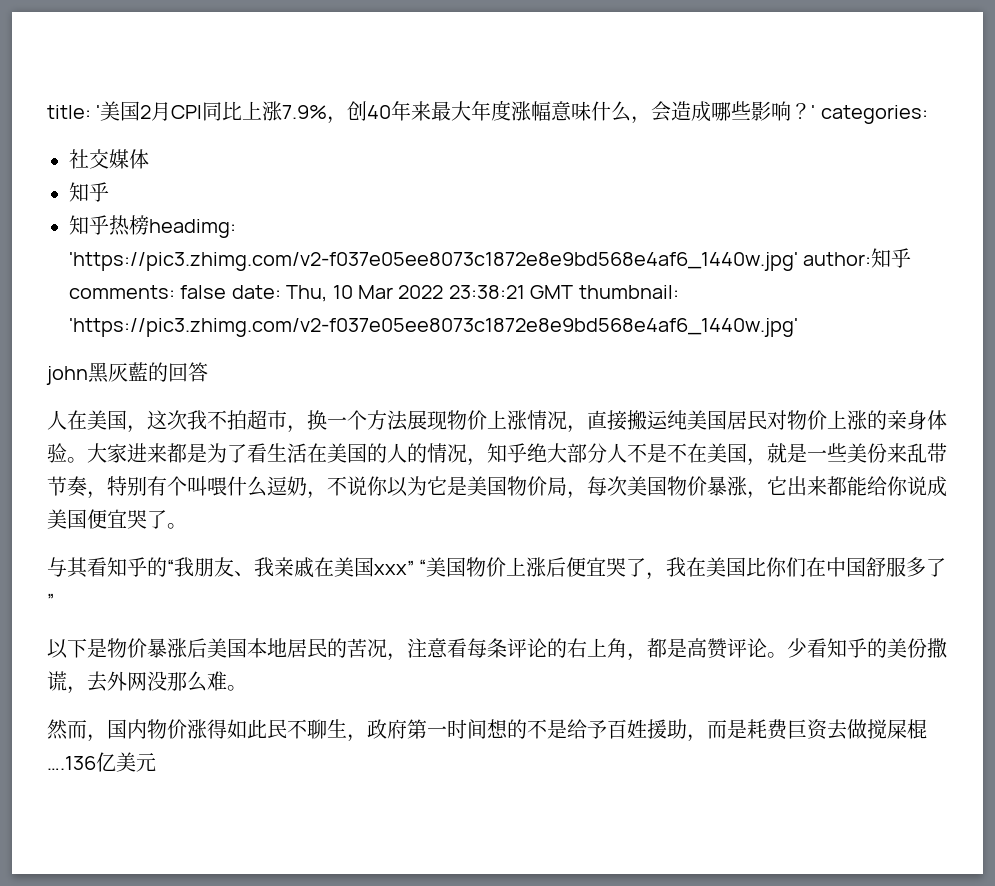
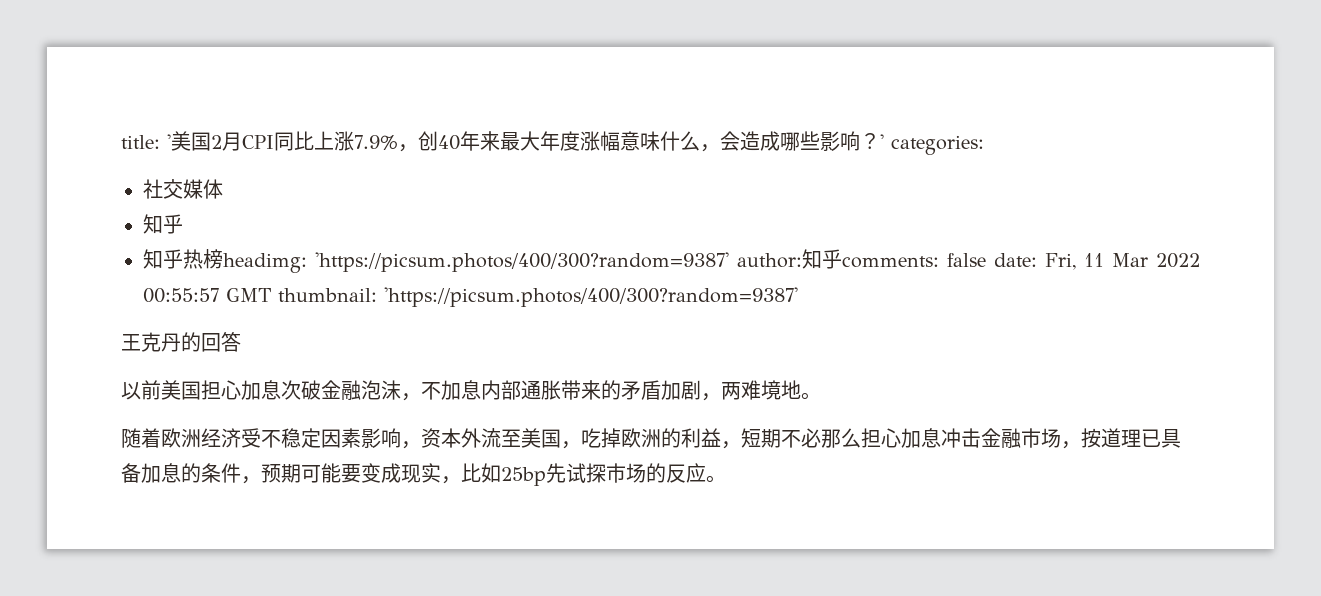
[69,252,798,271] 'https://pic3.zhimg.com/v2-f037e05ee8073c1872e8e9bd568e4af6_1440w.jpg' -> [315,252,729,272] 'https://picsum.photos/400/300?random=9387'
[286,285,353,302] Thu, 10 -> [1045,253,1104,270] Fri, 11
[448,285,525,299] 23:38:21 -> [143,288,219,303] 00:55:57
[69,318,798,337] [46,362,208,385] [47,410,947,433] [47,443,947,466] [47,476,947,499] [47,509,187,529] [47,557,947,580] [47,593,54,608] [47,638,947,661] [47,671,247,694] [47,719,927,742] [47,752,156,772] 'https://pic3.zhimg.com/v2-f037e05ee8073c1872e8e9bd568e4af6_1440w.jpg' // john黑灰藍的回答 // 人在美国，这次我不拍超市，换一个方法展现物价上涨情况，直接搬运纯美国居民对物价上涨的亲身体验。大家进来都是为了看生活在美国的人的情况，知乎绝大部分人不是不在美国，就是一些美份来乱带节奏，特别有个叫喂什么逗奶，不说你以为它是美国物价局，每次美国物价暴涨，它出来都能给你说成美国便宜哭了。 // 与其看知乎的“我朋友、我亲戚在美国xxx” “美国物价上涨后便宜哭了，我在美国比你们在中国舒服多了” // 以下是物价暴涨后美国本地居民的苦况，注意看每条评论的右上角，都是高赞评论。少看知乎的美份撒谎，去外网没那么难。 // 然而，国内物价涨得如此民不聊生，政府第一时间想的不是给予百姓援助，而是耗费巨资去做搅屎棍….136亿美元 -> [384,287,798,307] [121,332,241,352] [121,380,821,401] [121,428,1181,449] [121,463,726,486] 'https://picsum.photos/400/300?random=9387' // 王克丹的回答 // 以前美国担心加息次破金融泡沫，不加息内部通胀带来的矛盾加剧，两难境地。 // 随着欧洲经济受不稳定因素影响，资本外流至美国，吃掉欧洲的利益，短期不必那么担心加息冲击金融市场，按道理已具备加息的条件，预期可能要变成现实，比如25bp先试探市场的反应。

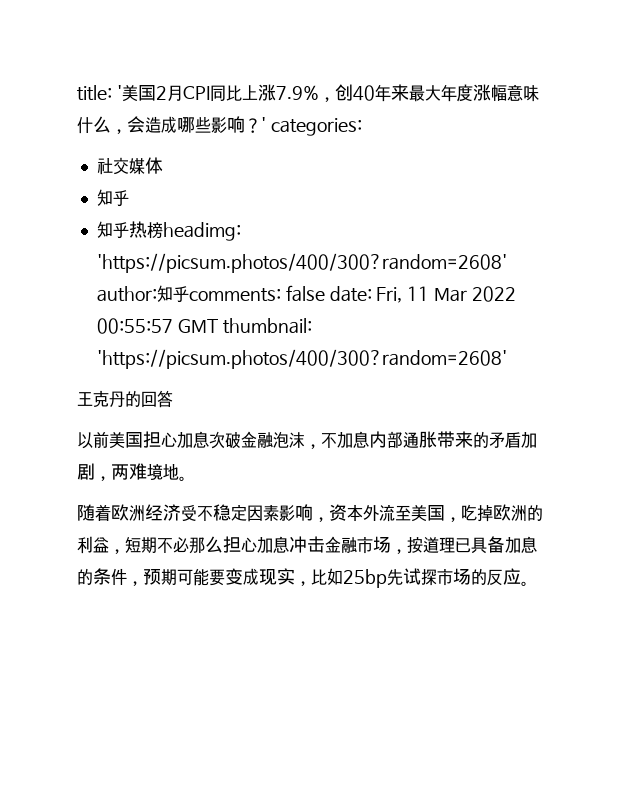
[315,252,729,272] 'https://picsum.photos/400/300?random=9387' -> [96,253,507,273] 'https://picsum.photos/400/300?random=2608'
[384,287,798,307] 'https://picsum.photos/400/300?random=9387' -> [96,349,507,369] 'https://picsum.photos/400/300?random=2608'

